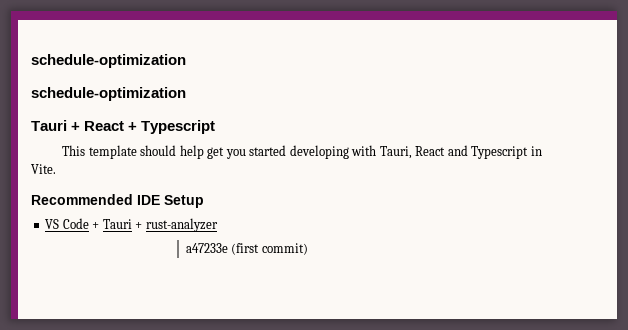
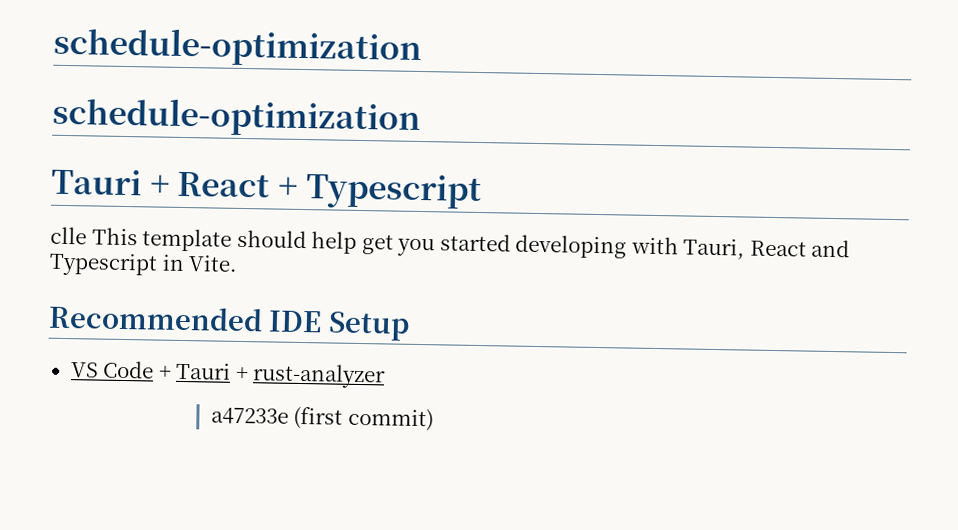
(216, 127) none -> [50,226,87,245] clle

